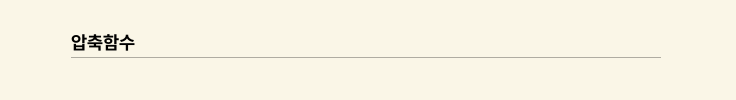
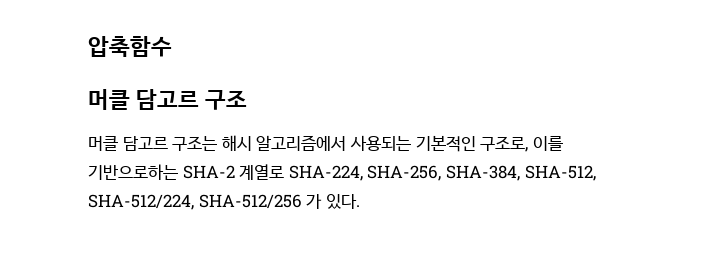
(135, 42) none -> [88,89,248,110] [88,135,563,152] [88,164,596,181] [88,194,360,210] // 머클 담고르 구조 // 머클 담고르 구조는 해시 알고리즘에서 사용되는 기본적인 구조로, 이를 기반으로하는 SHA-2 계열로 SHA-224, SHA-256, SHA-384, SHA-512, SHA-512/224, SHA-512/256 가 있다.

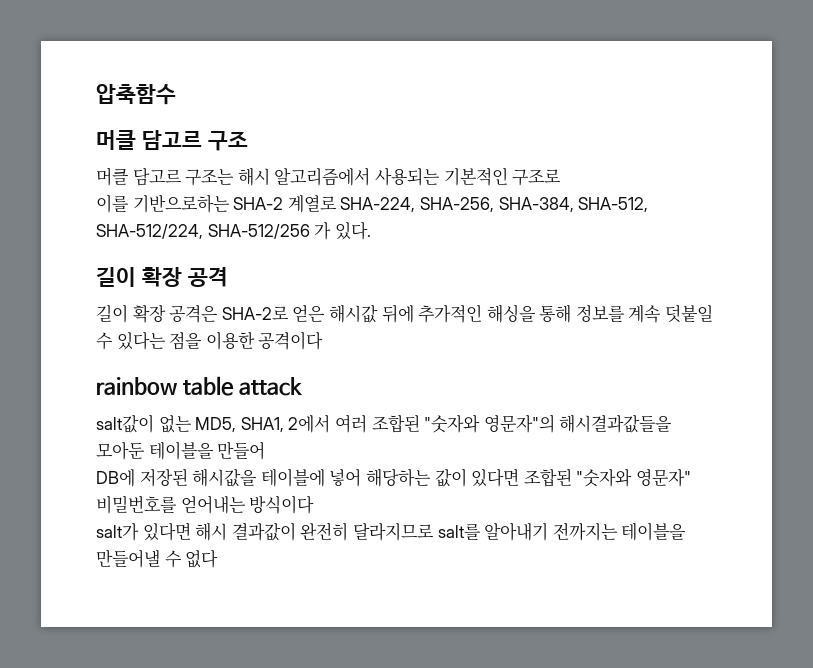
[480,136,529,152] 구조로, -> [512,169,562,186] 구조로 //
(360, 201) none -> [96,267,228,287] [96,304,714,323] [96,331,324,350] [96,376,303,396] [96,414,673,433] [96,441,266,460] [96,468,691,487] [96,495,315,514] [96,522,687,541] [96,549,219,568] // 길이 확장 공격 // 길이 확장 공격은 SHA-2로 얻은 해시값 뒤에 추가적인 해싱을 통해 정보를 계속 덧붙일 수 있다는 점을 이용한 공격이다 // rainbow table attack // salt값이 없는 MD5, SHA1, 2에서 여러 조합된 "숫자와 영문자"의 해시결과값들을 모아둔 테이블을 만들어 // DB에 저장된 해시값을 테이블에 넣어 해당하는 값이 있다면 조합된 "숫자와 영문자" 비밀번호를 얻어내는 방식이다 // salt가 있다면 해시 결과값이 완전히 달라지므로 salt를 알아내기 전까지는 테이블을 만들어낼 수 없다

